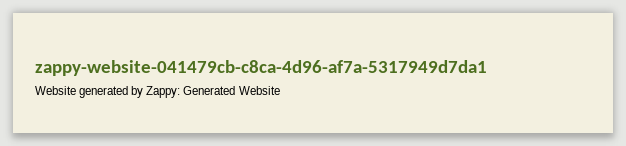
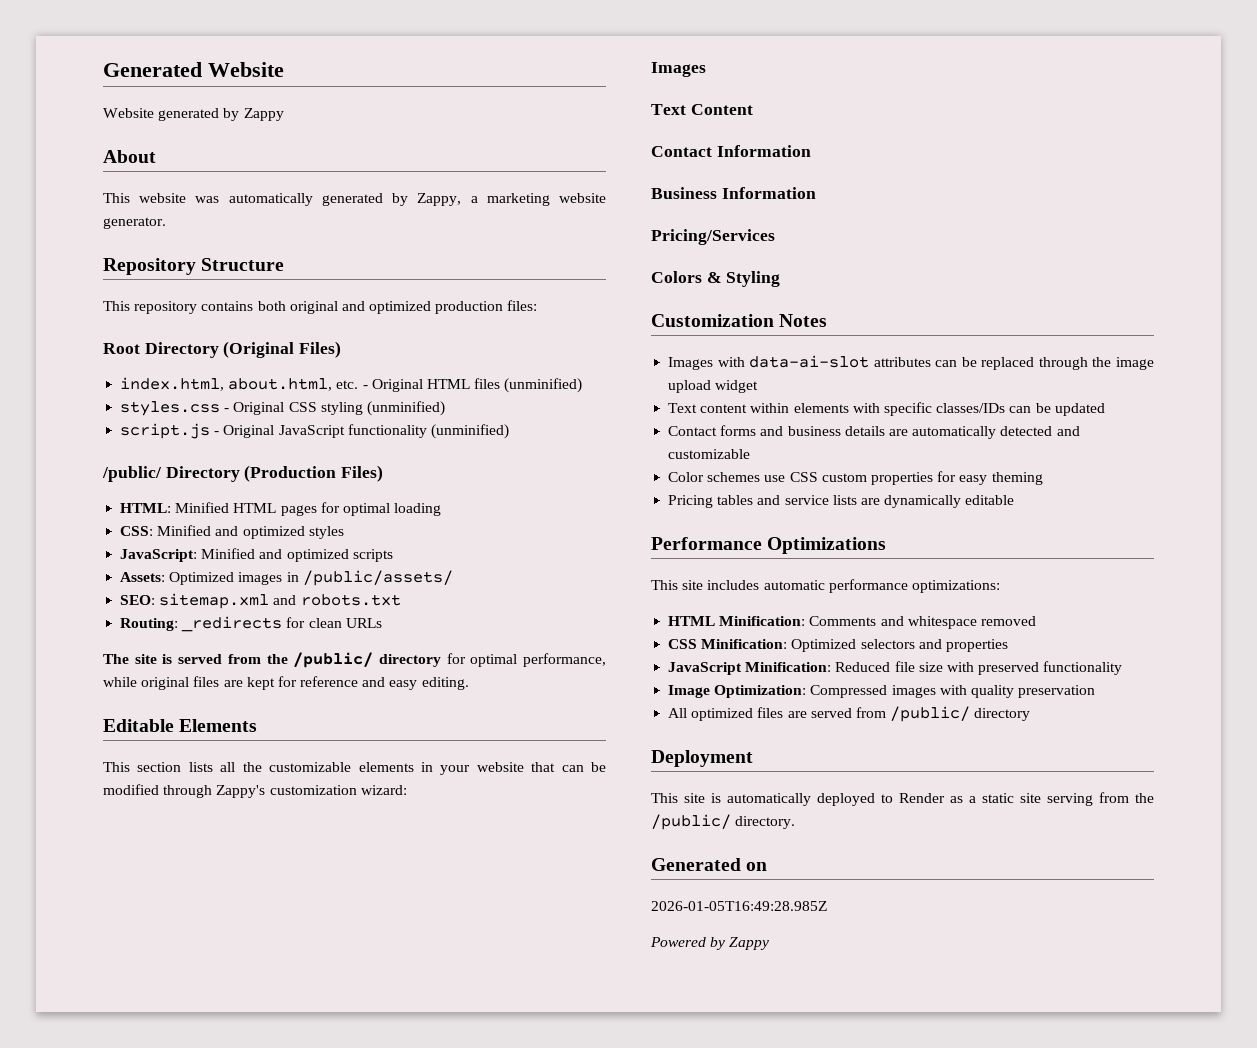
[35,60,487,76] zappy-website-041479cb-c8ca-4d96-af7a-5317949d7da1 -> [103,62,284,77] Generated Website
[146,86,280,98] Zappy: Generated Website -> [243,108,284,121] [103,150,156,163] [103,193,606,206] [103,217,166,229] [103,258,285,275] [103,300,538,314] [103,341,342,358] [120,377,583,393] [120,401,445,416] [120,423,509,439] [102,465,384,482] [120,502,442,516] [120,525,344,539] [120,548,393,562] [120,570,453,586] [120,593,401,609] [120,616,382,632] [103,652,606,668] [103,676,469,690] [103,719,258,732] [103,762,606,775] [103,784,407,798] [651,62,706,77] [651,104,753,115] [651,145,811,157] [651,187,816,199] [651,229,775,245] [651,271,781,287] [651,314,828,327] [668,355,1154,370] [668,380,759,393] [668,402,1105,416] [668,425,1080,439] [668,449,751,459] [668,471,1043,485] [668,495,1015,508] [651,537,887,554] [651,579,1000,593] [668,616,1036,629] [668,639,1008,652] [668,661,1123,675] [668,685,1096,698] [668,706,1031,722] [651,750,753,767] [651,792,1154,806] [651,814,796,830] [651,858,768,871] [651,901,827,911] [650,937,770,950] Zappy // About // This website was automatically generated by Zappy, a marketing website generator. // Repository Structure // This repository contains both original and optimized production files: // Root Directory (Original Files) // index.html, about.html, etc. - Original HTML files (unminified) // styles.css - Original CSS styling (unminified) // script.js - Original JavaScript functionality (unminified) // /public/ Directory (Production Files) // HTML: Minified HTML pages for optimal loading // CSS: Minified and optimized styles // JavaScript: Minified and optimized scripts // Assets: Optimized images in /public/assets/ // SEO: sitemap.xml and robots.txt // Routing: _redirects for clean URLs // The site is served from the /public/ directory for optimal performance, while original files are kept for reference and easy editing. // Editable Elements // This section lists all the customizable elements in your website that can be modified through Zappy's customization wizard: // Images // Text Content // Contact Information // Business Information // Pricing/Services // Colors & Styling // Customization Notes // Images with data-ai-slot attributes can be replaced through the image upload widget // Text content within elements with specific classes/IDs can be updated // Contact forms and business details are automatically detected and customizable // Color schemes use CSS custom properties for easy theming // Pricing tables and service lists are dynamically editable // Performance Optimizations // This site includes automatic performance optimizations: // HTML Minification: Comments and whitespace removed // CSS Minification: Optimized selectors and properties // JavaScript Minification: Reduced file size with preserved functionality // Image Optimization: Compressed images with quality preservation // All optimized files are served from /public/ directory // Deployment // This site is automatically deployed to Render as a static site serving from the /public/ directory. // Generated on // 2026-01-05T16:49:28.985Z // Powered by Zappy

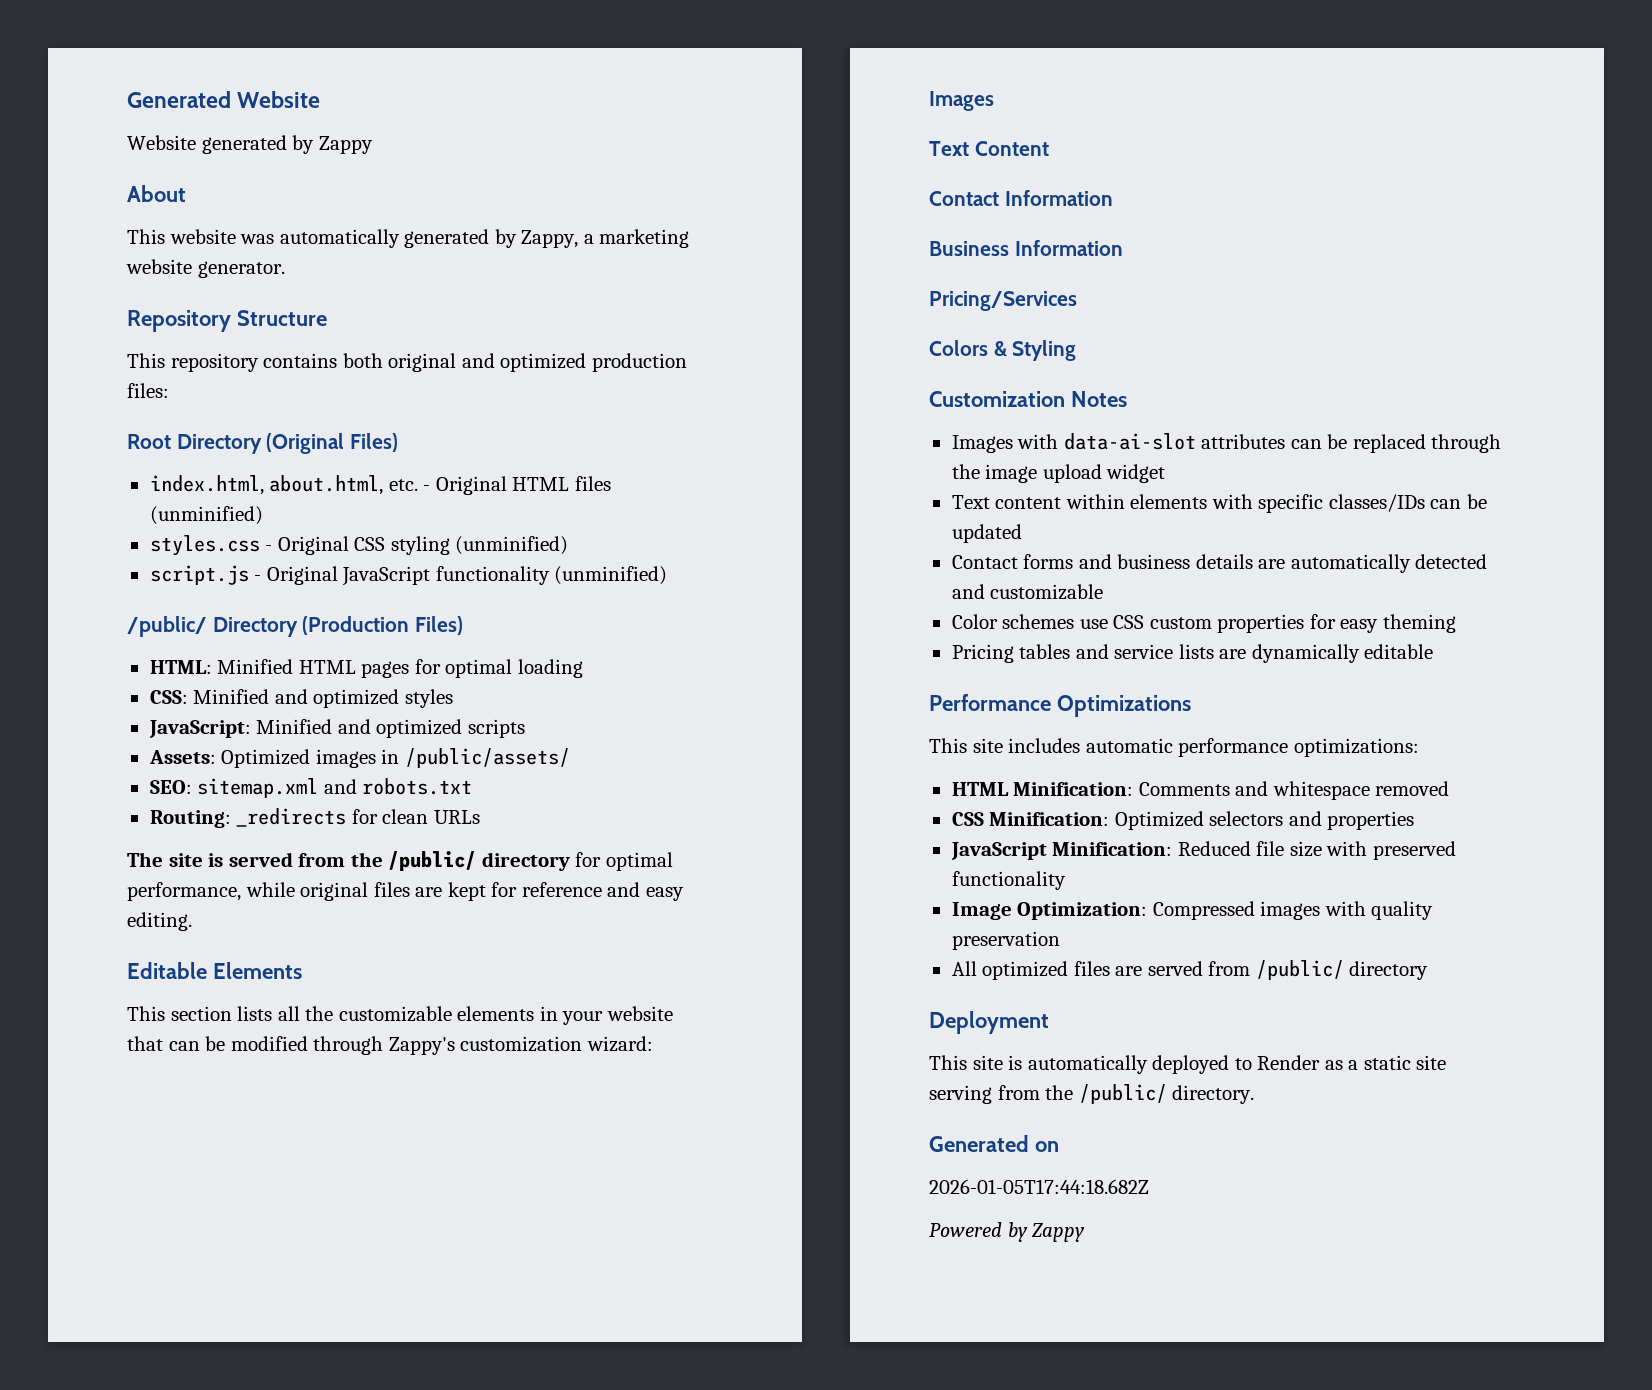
[651,901,827,911] 2026-01-05T16:49:28.985Z -> [929,1179,1149,1194] 2026-01-05T17:44:18.682Z

